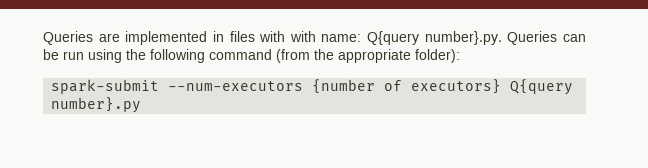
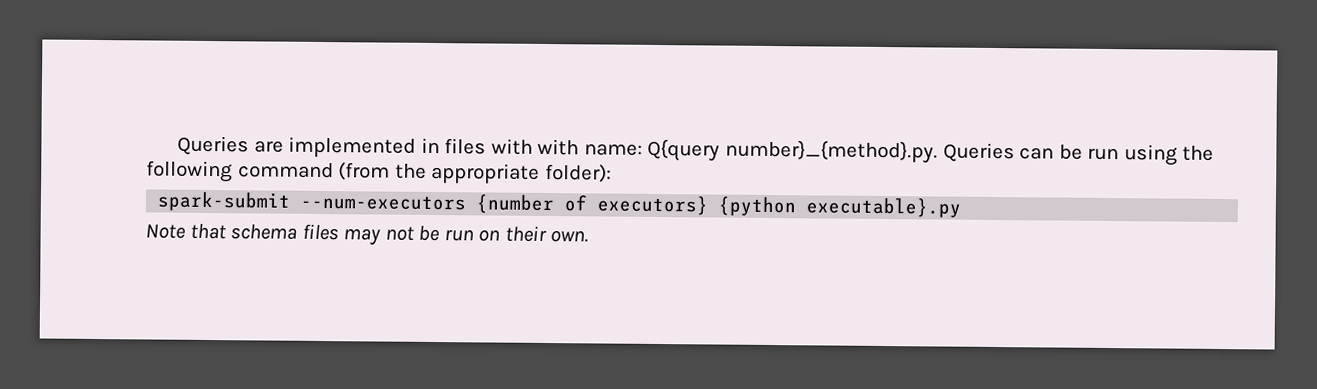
[424,31,502,45] number}.py. -> [724,139,938,164] number}_{method}.py.
[510,79,574,95] [51,97,142,113] Q{query number}.py -> [718,196,962,218] [145,223,589,246] {python executable}.py // Note that schema files may not be run on their own.

